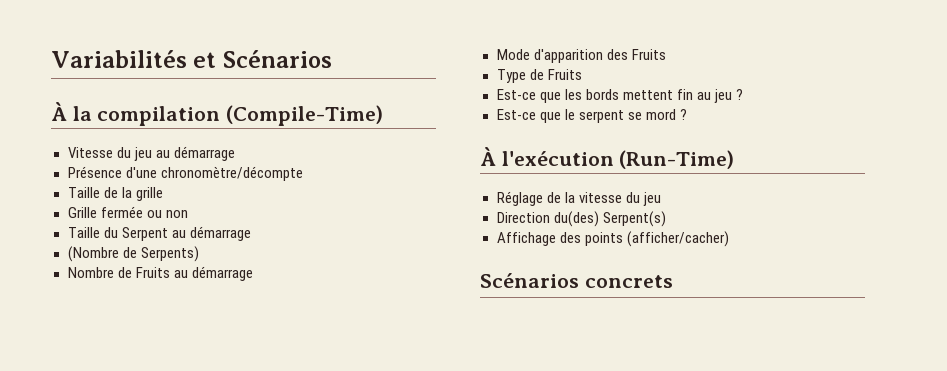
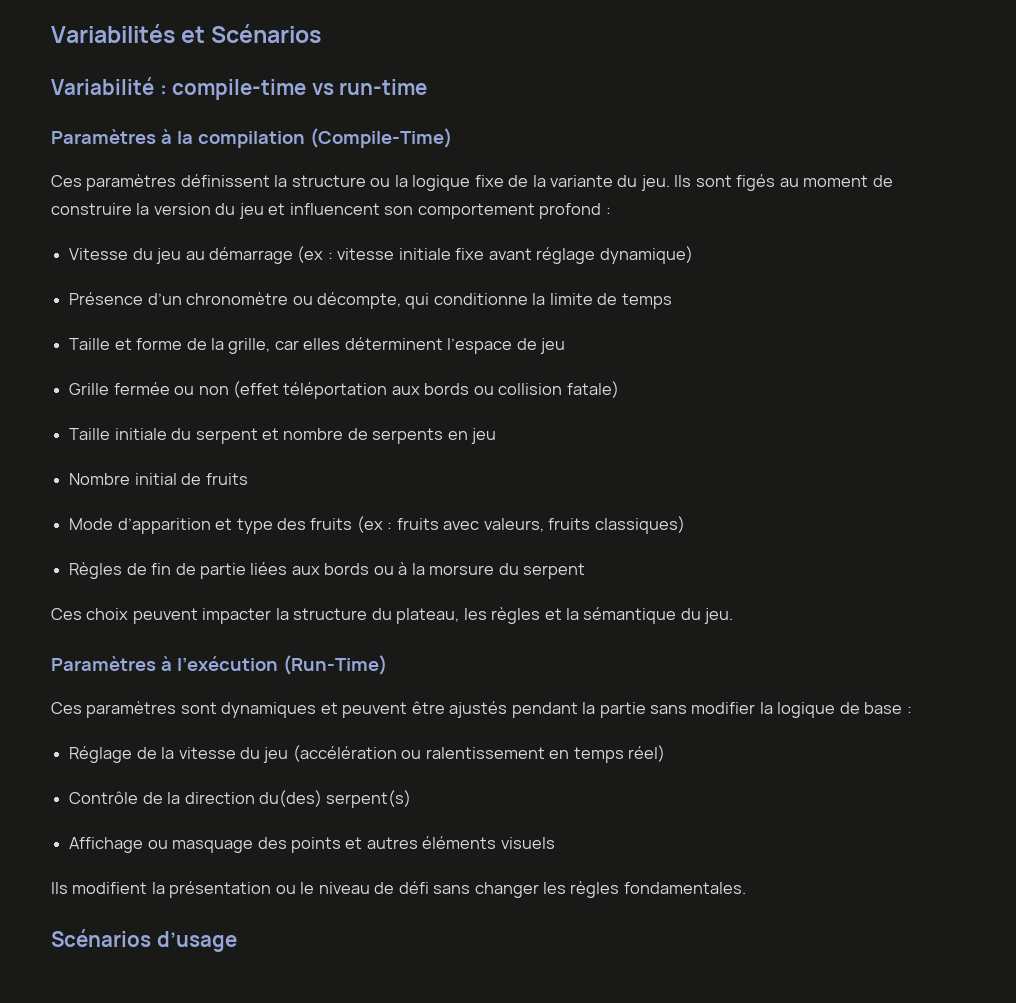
[51,102,384,126] À la compilation (Compile-Time) -> [51,77,428,100] [51,128,452,148] [51,174,893,191] [51,203,611,219] Variabilité : compile-time vs run-time // Paramètres à la compilation (Compile-Time) // Ces paramètres définissent la structure ou la logique fixe de la variante du jeu. Ils sont figés au moment de construire la version du jeu et influencent son comportement profond :
[67,166,303,181] [67,187,163,201] [67,206,188,218] [67,226,251,241] [67,246,199,262] [67,266,253,281] [496,49,666,63] [496,69,582,83] [496,89,743,103] [496,109,687,123] [480,147,735,169] // Présence d'une chronomètre/décompte // Taille de la grille // Grille fermée ou non // Taille du Serpent au démarrage // (Nombre de Serpents) // Nombre de Fruits au démarrage // Mode d'apparition des Fruits // Type de Fruits // Est-ce que les bords mettent fin au jeu ? // Est-ce que le serpent se mord ? // À l'exécution (Run-Time) -> [297,246,693,264] [69,292,672,309] [69,337,566,354] [69,381,619,399] [69,428,497,444] [69,473,248,485] [69,516,685,534] [69,562,586,579] [51,607,734,624] [51,655,387,675] [51,701,912,718] (ex : vitesse initiale fixe avant réglage dynamique) // Présence d’un chronomètre ou décompte, qui conditionne la limite de temps // Taille et forme de la grille, car elles déterminent l’espace de jeu // Grille fermée ou non (effet téléportation aux bords ou collision fatale) // Taille initiale du serpent et nombre de serpents en jeu // Nombre initial de fruits // Mode d’apparition et type des fruits (ex : fruits avec valeurs, fruits classiques) // Règles de fin de partie liées aux bords ou à la morsure du serpent // Ces choix peuvent impacter la structure du plateau, les règles et la sémantique du jeu. // Paramètres à l’exécution (Run-Time) // Ces paramètres sont dynamiques et peuvent être ajustés pendant la partie sans modifier la logique de base :
[496,211,666,227] [496,231,729,247] [480,273,673,288] // Direction du(des) Serpent(s) // Affichage des points (afficher/cacher) // Scénarios concrets -> [292,745,666,763] [69,790,412,808] [69,836,555,853] [51,881,746,898] [51,929,237,952] (accélération ou ralentissement en temps réel) // Contrôle de la direction du(des) serpent(s) // Affichage ou masquage des points et autres éléments visuels // Ils modifient la présentation ou le niveau de défi sans changer les règles fondamentales. // Scénarios d’usage

